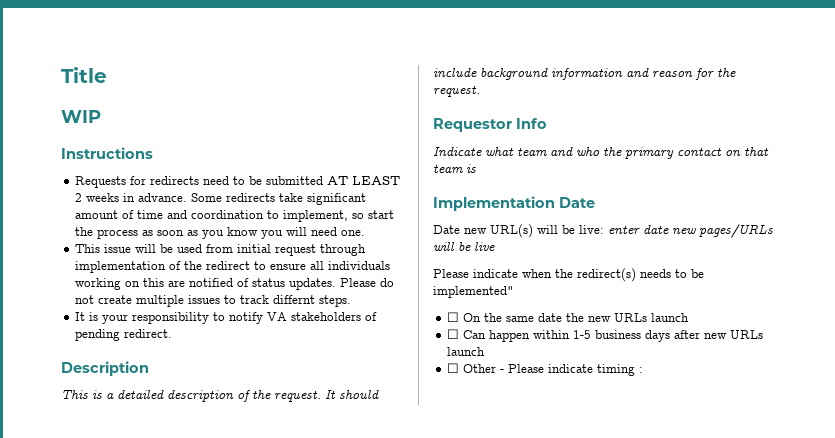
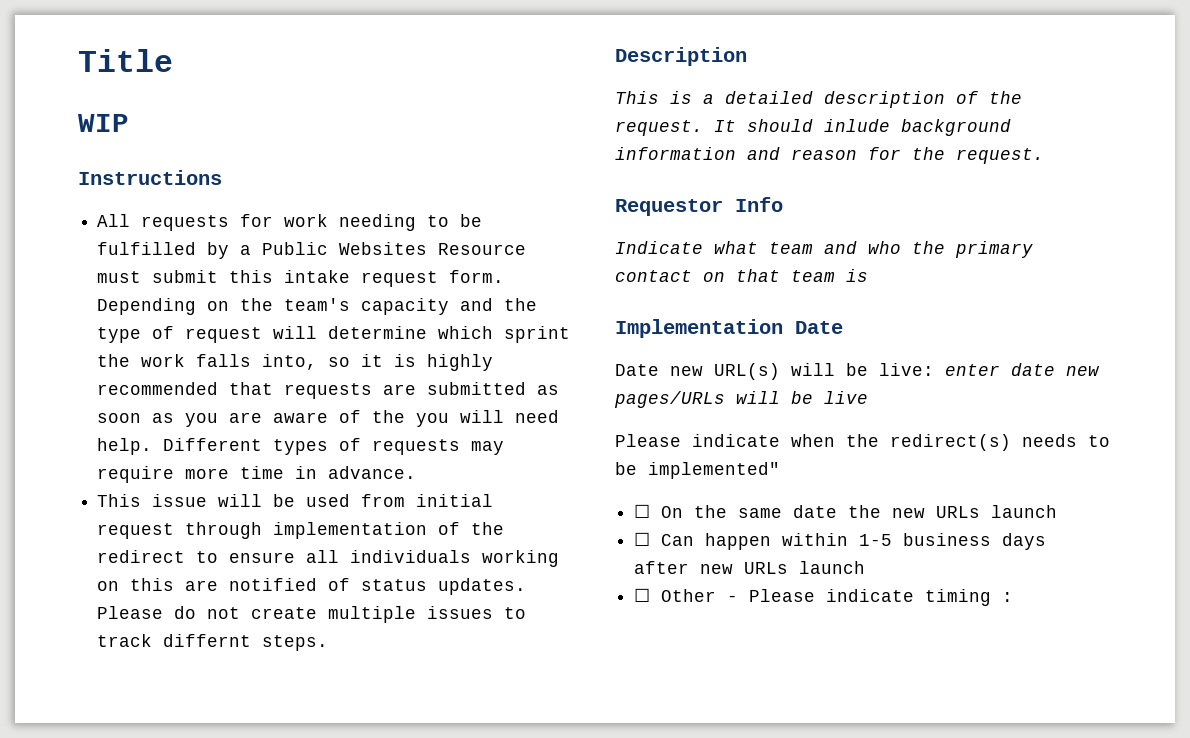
[75,176,401,188] [75,193,367,205] [75,210,395,222] [75,227,366,239] Requests for redirects need to be submitted AT LEAST 2 weeks in advance. Some redirects take significant amount of time and coordination to implement, so start the process as soon as you know you will need one. -> [97,214,483,231] [97,242,527,259] [97,270,505,287] [97,298,538,315] [97,326,571,343] [97,354,494,371] [97,382,560,399] [97,410,560,427] [97,438,505,455] [97,466,417,483] All requests for work needing to be fulfilled by a Public Websites Resource must submit this intake request form. Depending on the team's capacity and the type of request will determine which sprint the work falls into, so it is highly recommended that requests are submitted as soon as you are aware of the you will need help. Different types of requests may require more time in advance.
[75,312,378,324] [75,329,173,341] // It is your responsibility to notify VA stakeholders of pending redirect. -> (329, 643) none
[433,68,477,77] include -> [824,119,890,132] inlude

